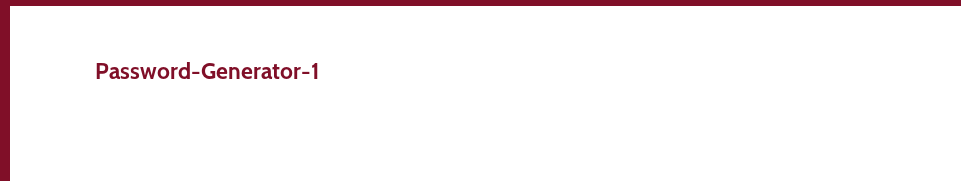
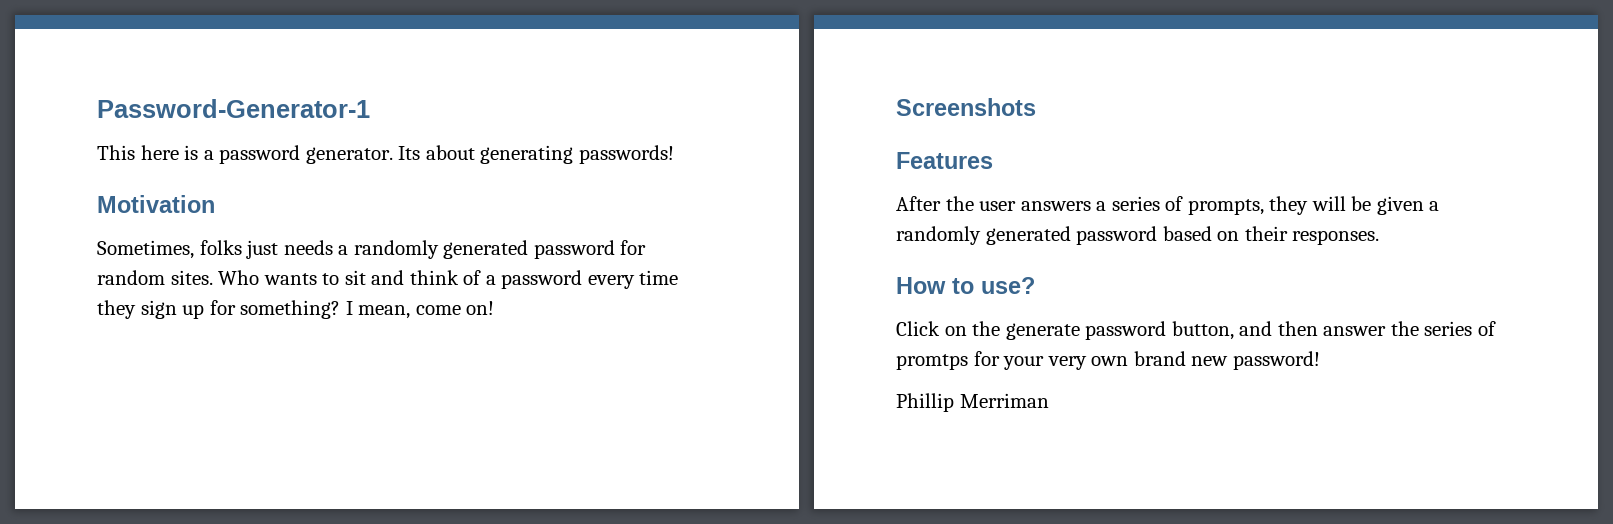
(319, 70) none -> [97,145,674,164] [97,195,215,213] [97,240,647,259] [97,270,679,289] [97,300,495,319] [896,98,1036,116] [896,152,993,169] [896,196,1440,215] [896,226,1380,245] [896,277,1035,294] [896,321,1496,340] [896,351,1320,370] [896,393,1049,412] // This here is a password generator. Its about generating passwords! // Motivation // Sometimes, folks just needs a randomly generated password for random sites. Who wants to sit and think of a password every time they sign up for something? I mean, come on! // Screenshots // Features // After the user answers a series of prompts, they will be given a randomly generated password based on their responses. // How to use? // Click on the generate password button, and then answer the series of promtps for your very own brand new password! // Phillip Merriman

